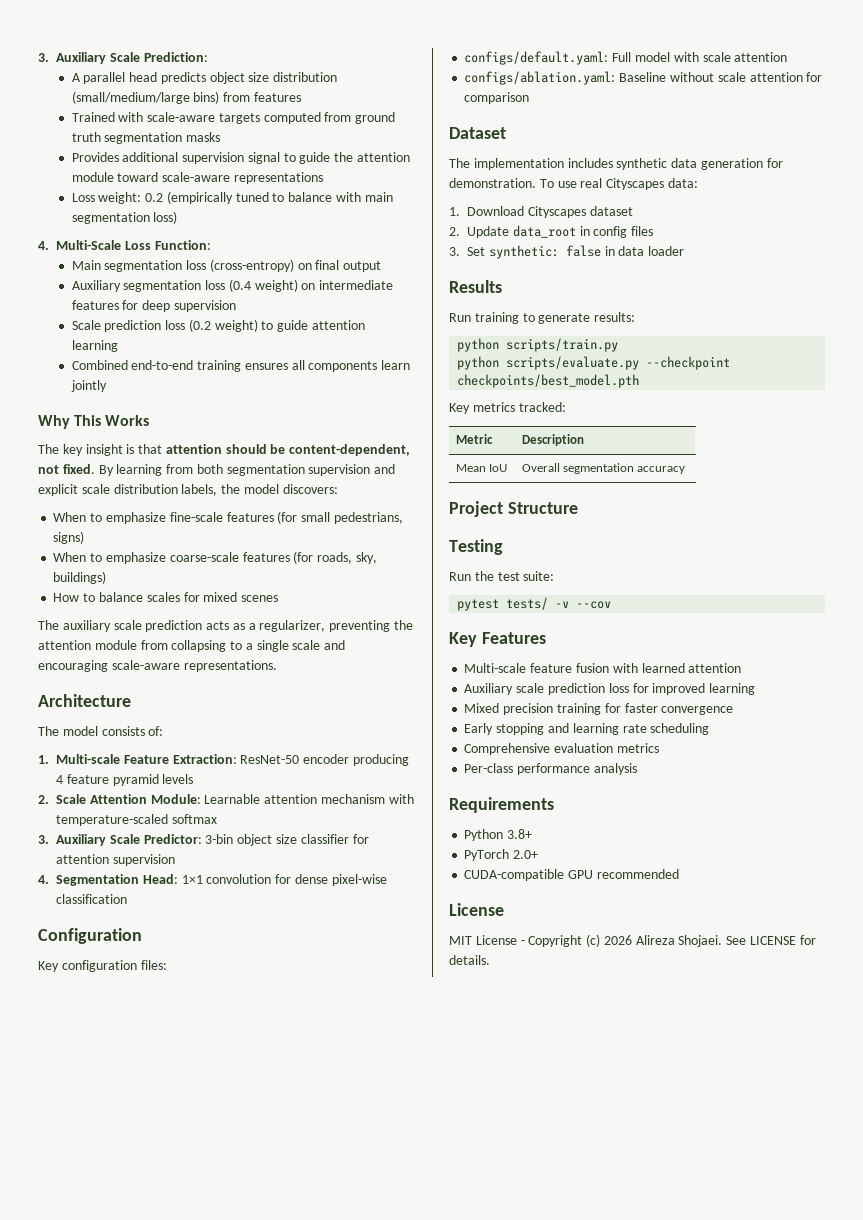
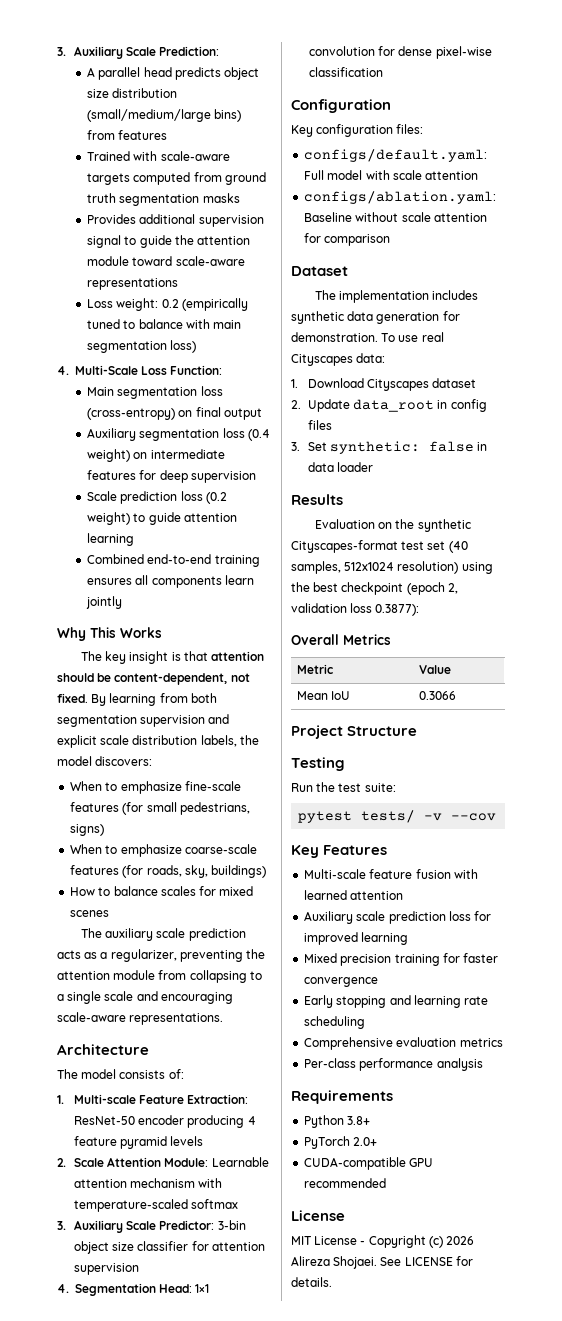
[449,312,636,324] [457,338,619,352] [457,356,731,370] [457,374,640,388] [449,402,566,414] Run training to generate results: // python scripts/train.py // python scripts/evaluate.py --checkpoint checkpoints/best_model.pth // Key metrics tracked: -> [314,519,471,532] [291,540,468,553] [291,561,493,574] [291,582,458,595] [291,603,420,616] [291,634,391,645] Evaluation on the synthetic Cityscapes-format test set (40 samples, 512x1024 resolution) using the best checkpoint (epoch 2, validation loss 0.3877): // Overall Metrics
[521,434,584,446] Description -> [419,665,452,674] Value
[521,463,686,474] Overall segmentation accuracy -> [419,691,457,700] 0.3066

